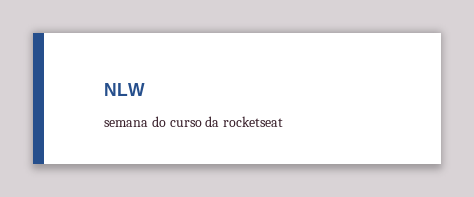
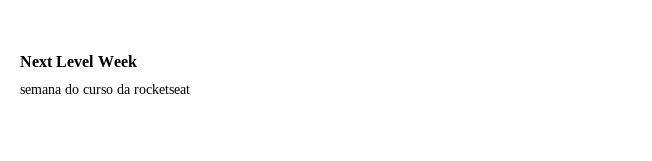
[104,83,145,96] NLW -> [20,55,137,67] Next Level Week

